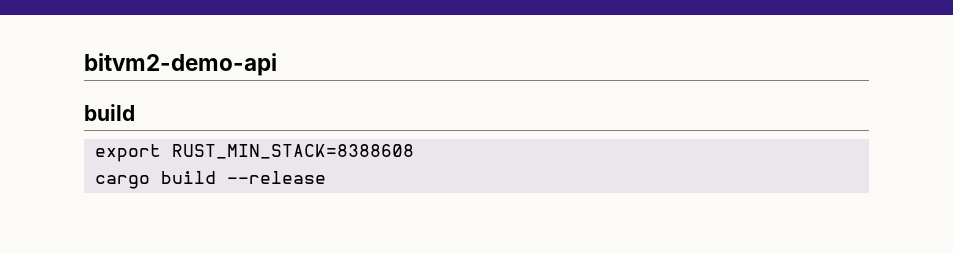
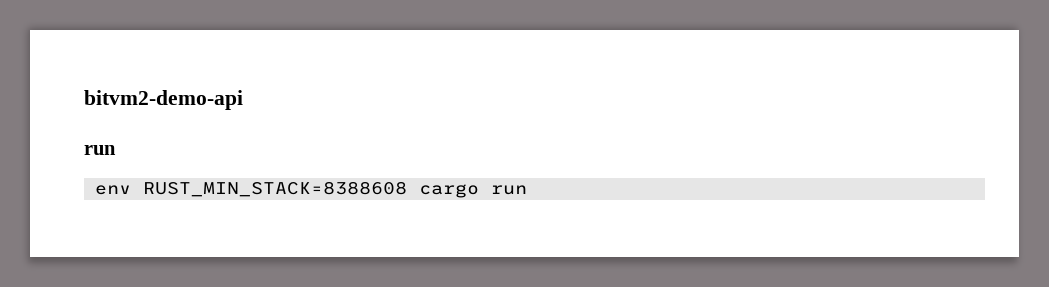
[84,104,135,121] [94,144,161,162] build // export -> [84,145,116,155] [94,185,131,195] run // env
[94,171,326,189] // cargo build --release -> [418,184,527,198] cargo run

